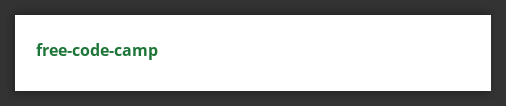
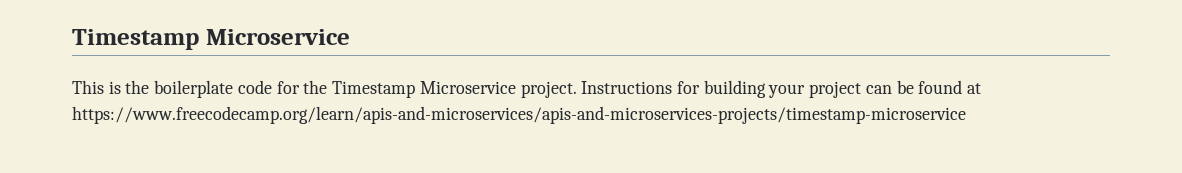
[36,43,158,60] free-code-camp -> [72,29,350,50] [72,80,982,98] [72,106,966,124] Timestamp Microservice // This is the boilerplate code for the Timestamp Microservice project. Instructions for building your project can be found at https://www.freecodecamp.org/learn/apis-and-microservices/apis-and-microservices-projects/timestamp-microservice

